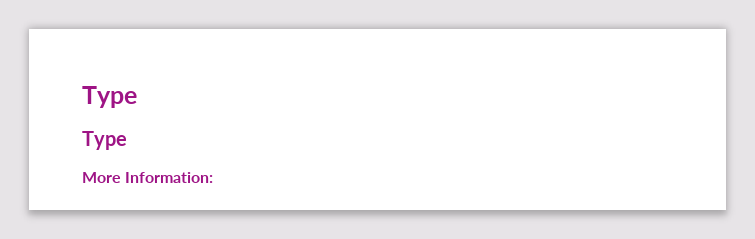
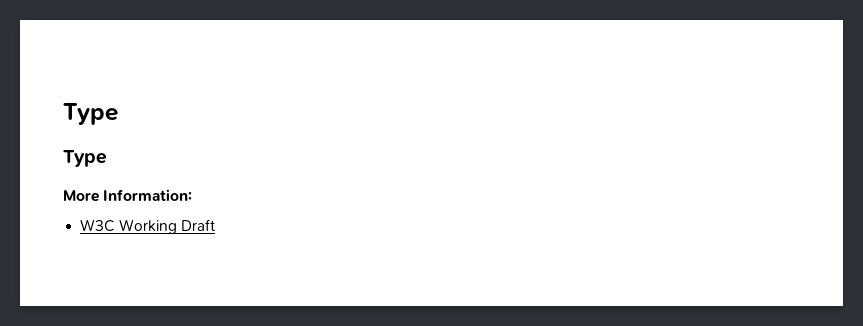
(214, 177) none -> [80,219,216,234] // W3C Working Draft

